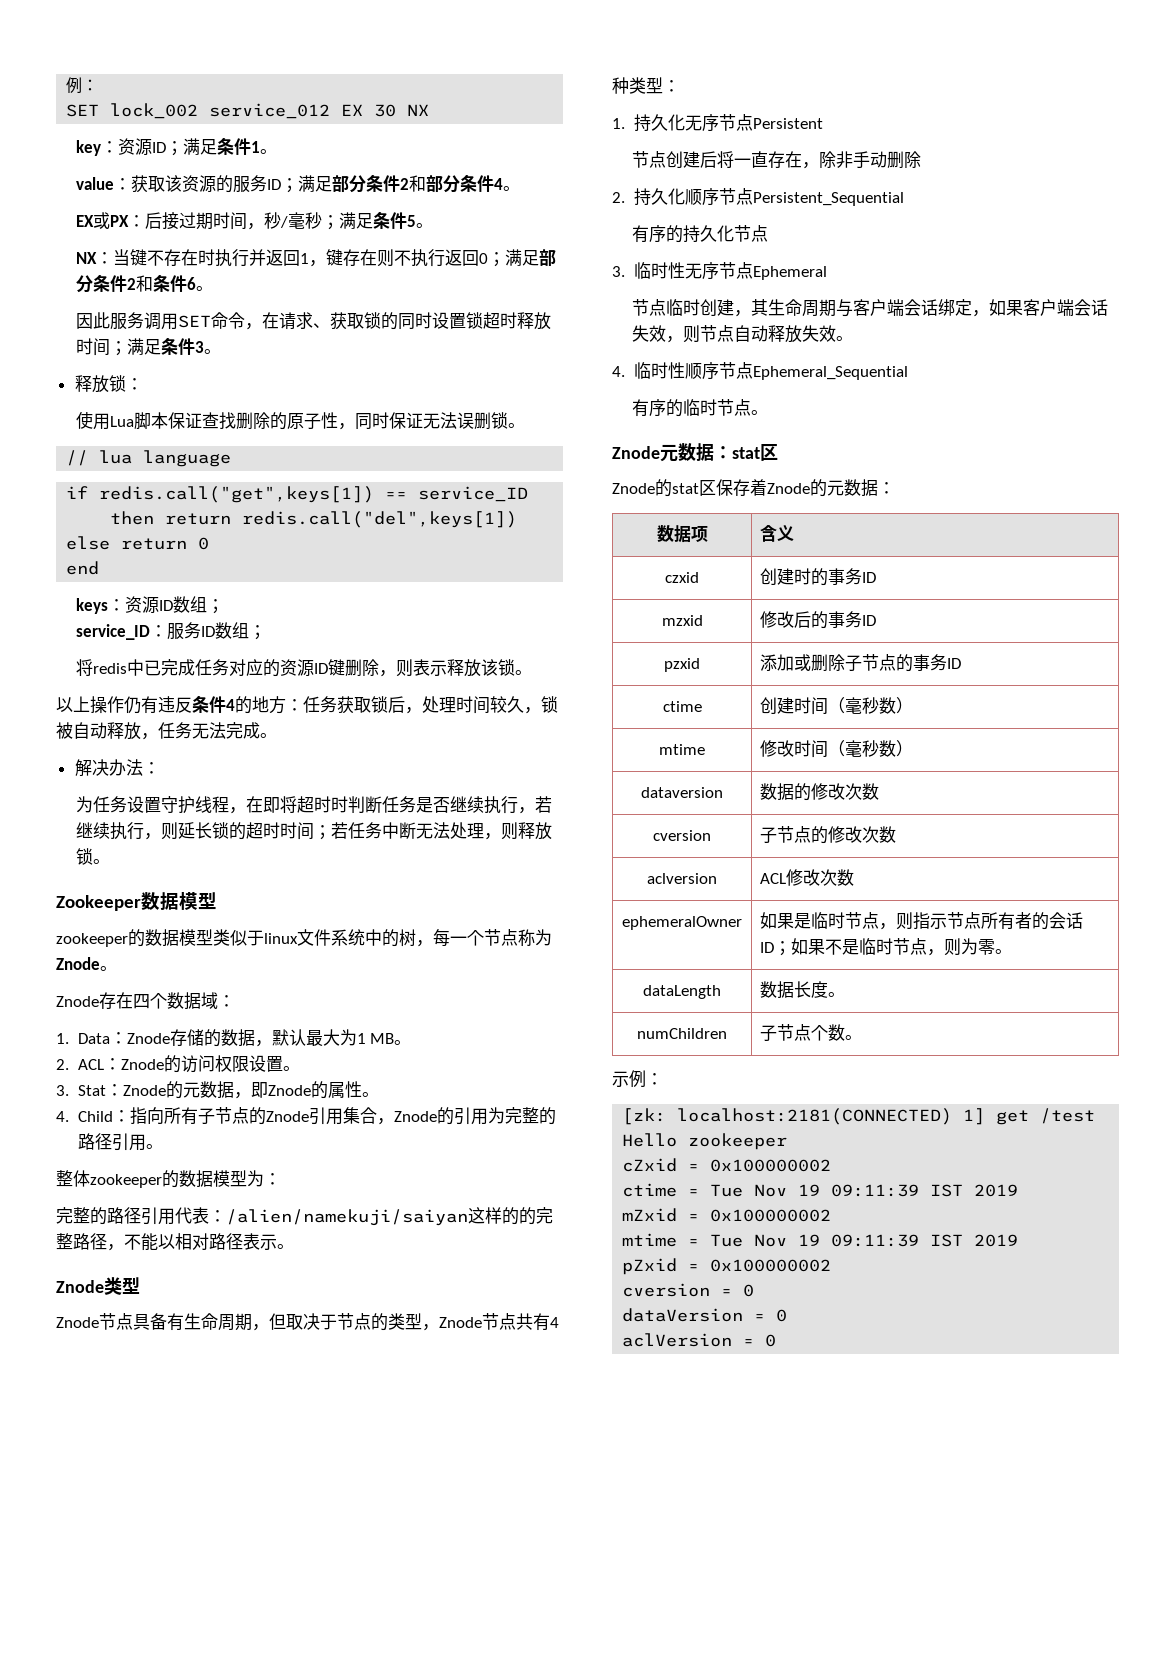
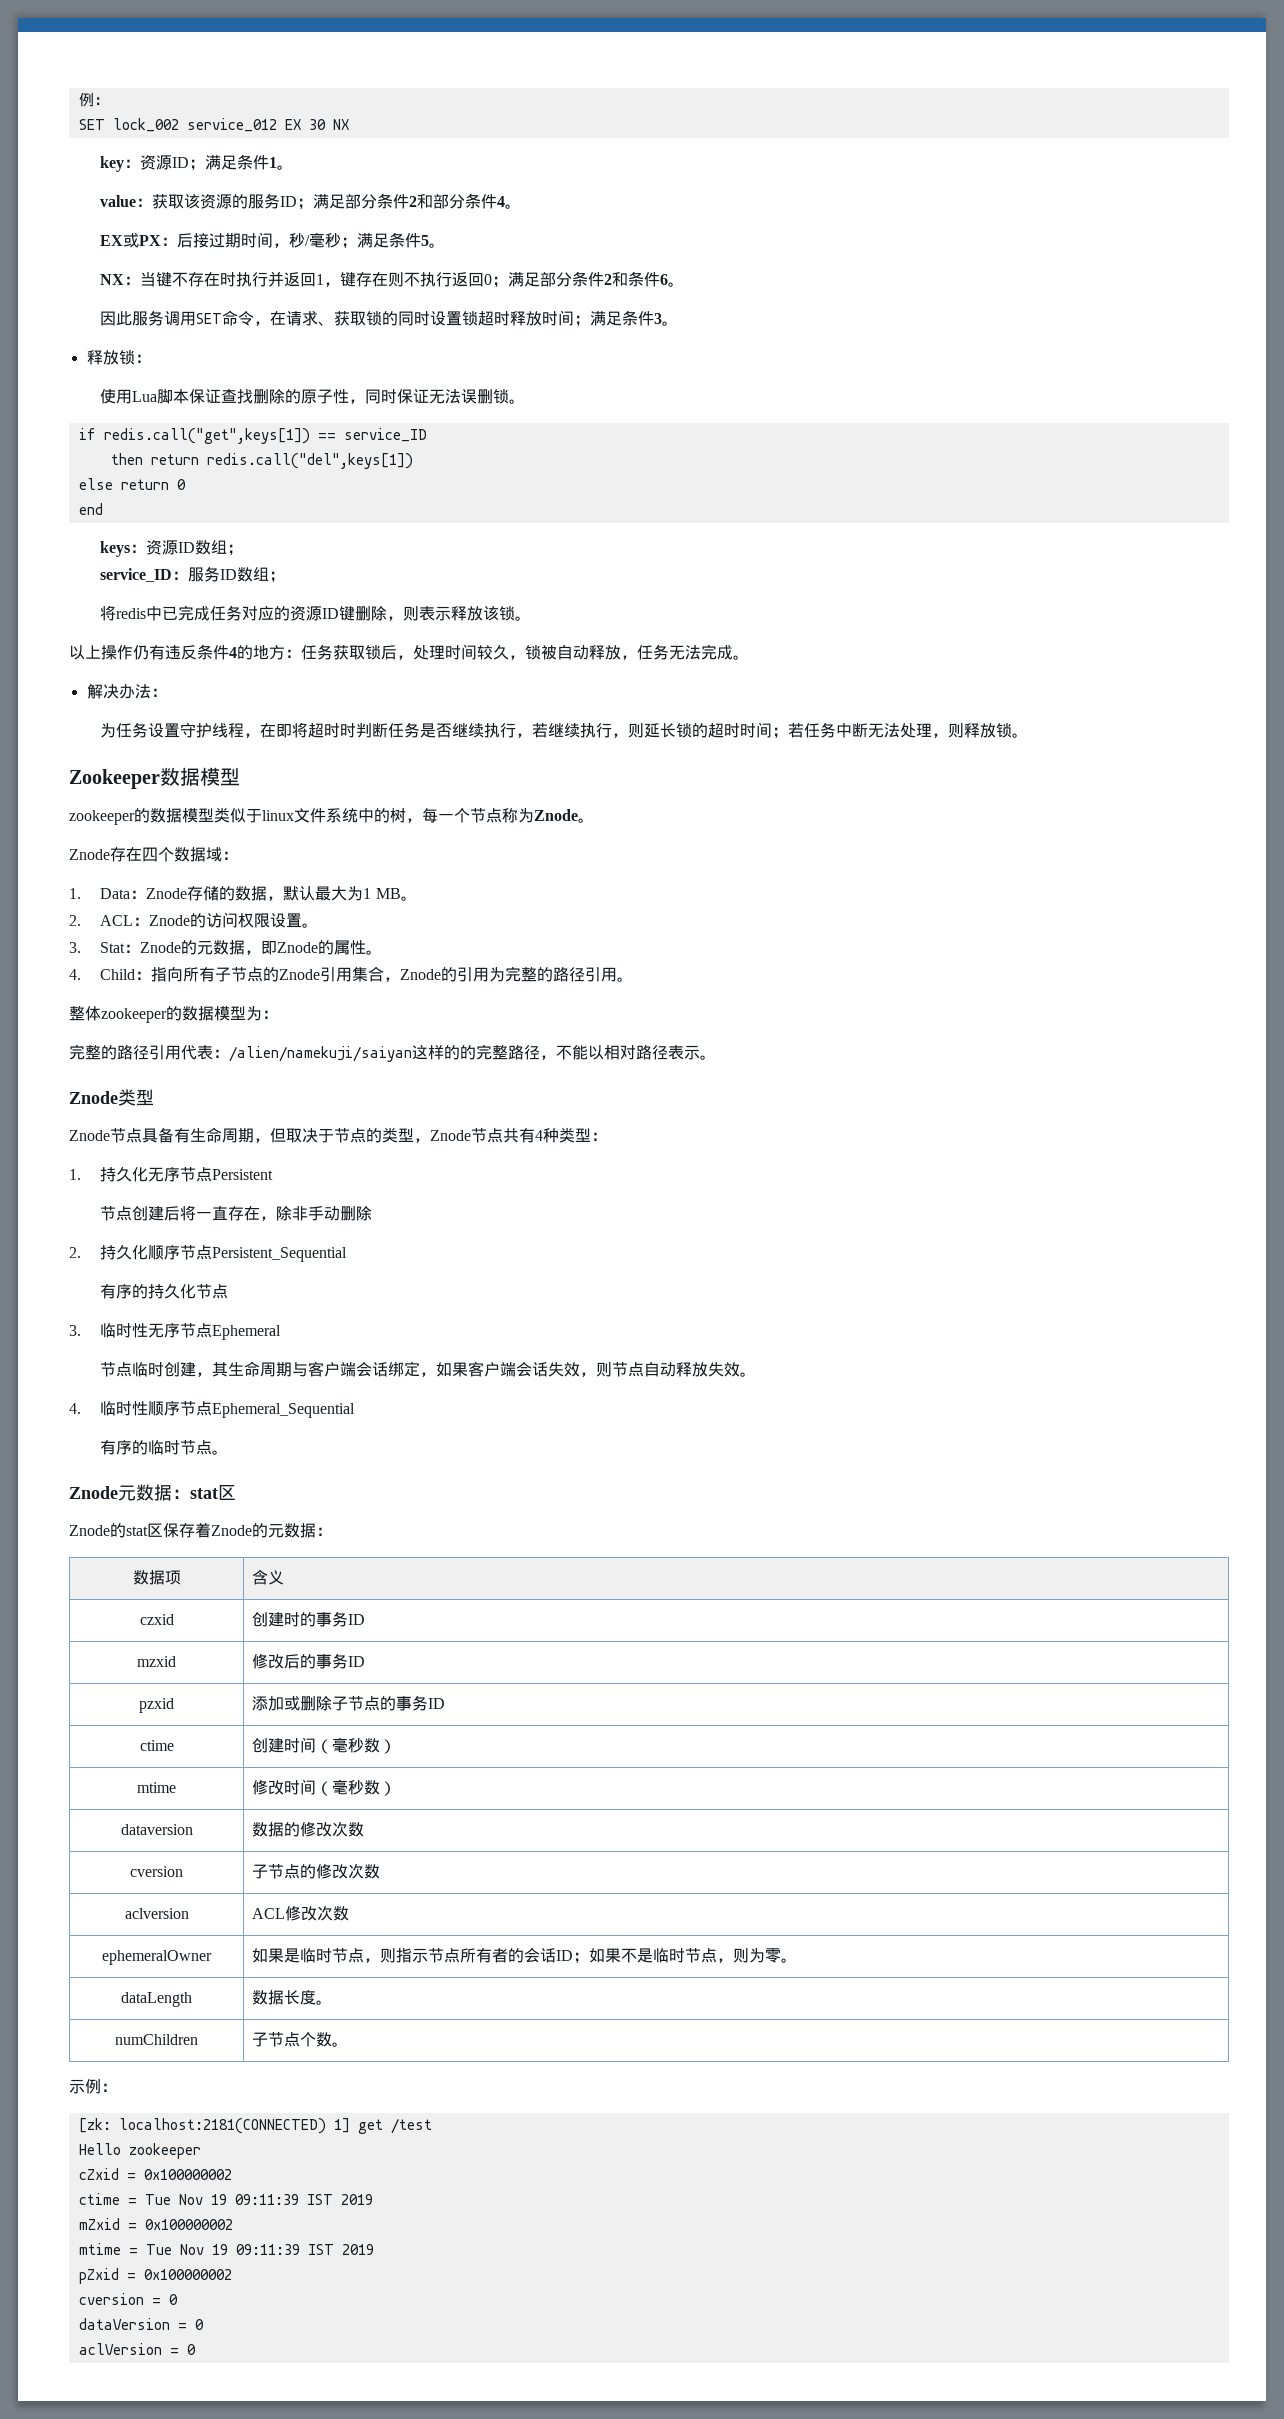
[66,450,232,467] // // lua language -> (526, 401) none

